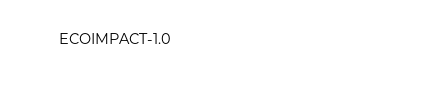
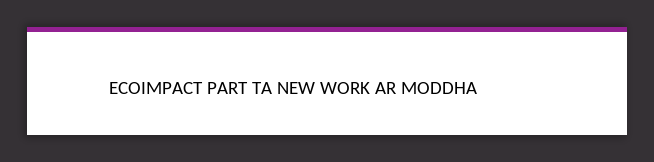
[59,33,171,44] ECOIMPACT-1.0 -> [109,82,477,94] ECOIMPACT PART TA NEW WORK AR MODDHA

